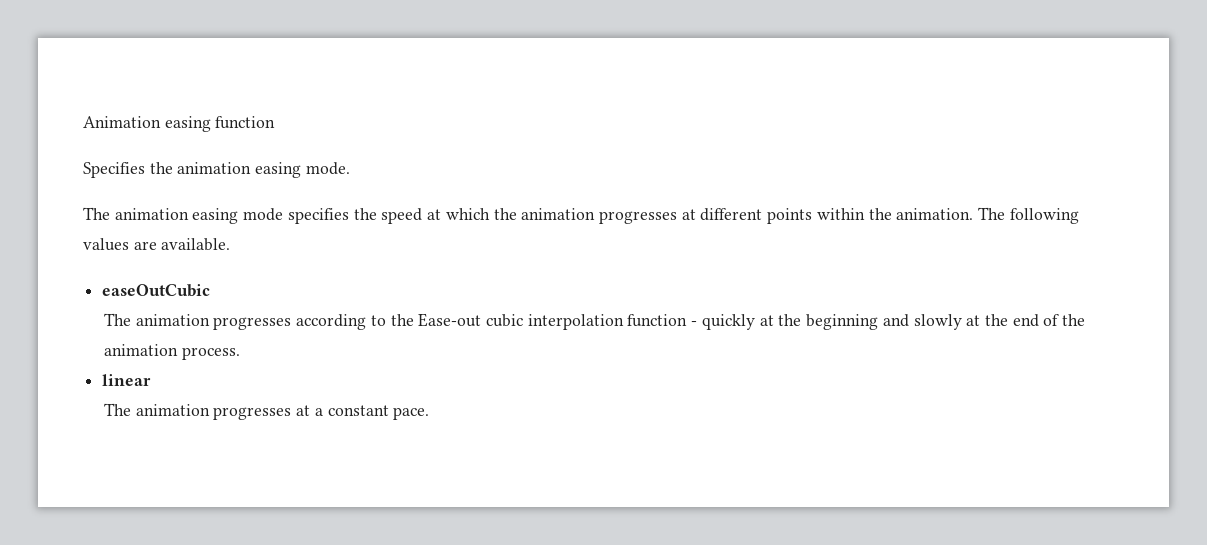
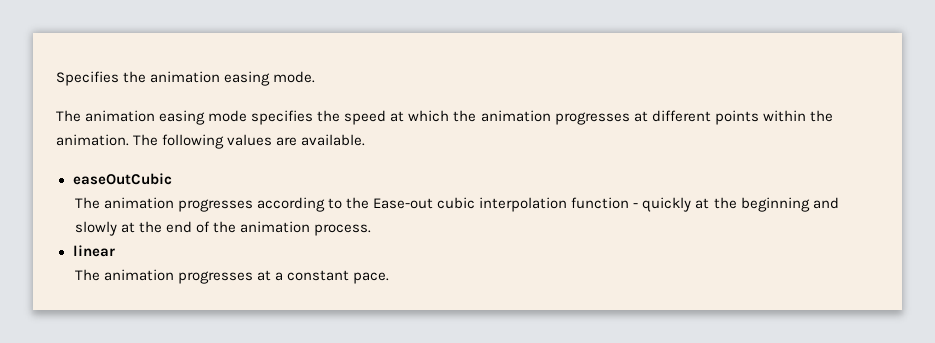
[83,116,276,132] Animation easing function // -> (56, 78) none

